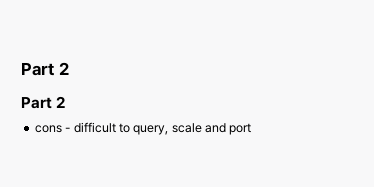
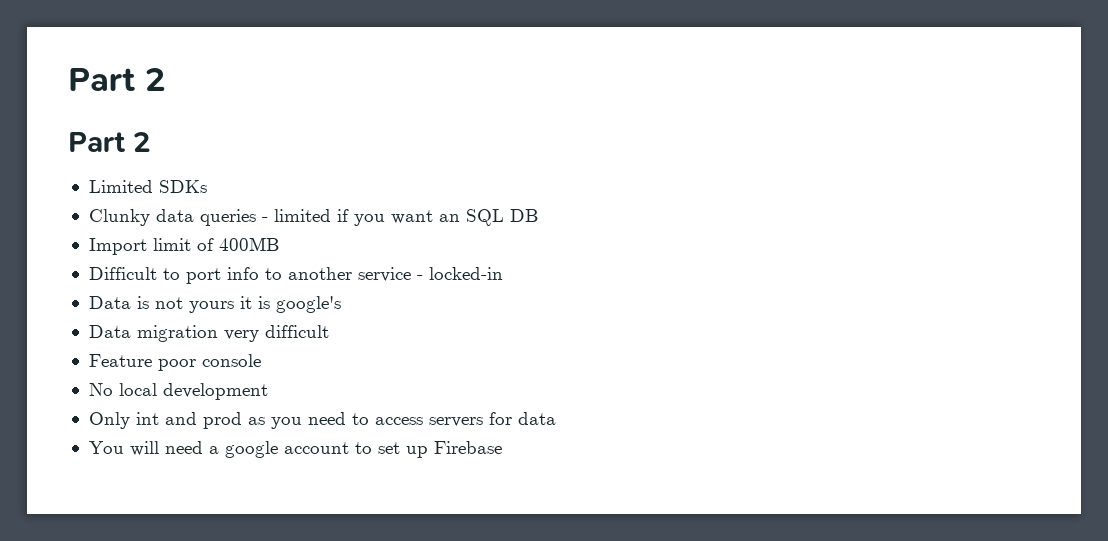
[34,122,252,135] cons - difficult to query, scale and port -> [88,180,207,193] [88,209,538,226] [88,237,279,255] [88,267,503,284] [88,296,341,313] [88,325,329,342] [88,354,261,371] [88,383,268,400] [88,412,556,429] [88,441,502,458] Limited SDKs // Clunky data queries - limited if you want an SQL DB // Import limit of 400MB // Difficult to port info to another service - locked-in // Data is not yours it is google's // Data migration very difficult // Feature poor console // No local development // Only int and prod as you need to access servers for data // You will need a google account to set up Firebase

